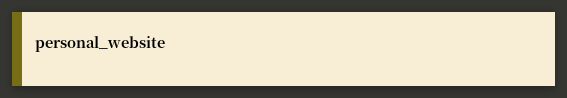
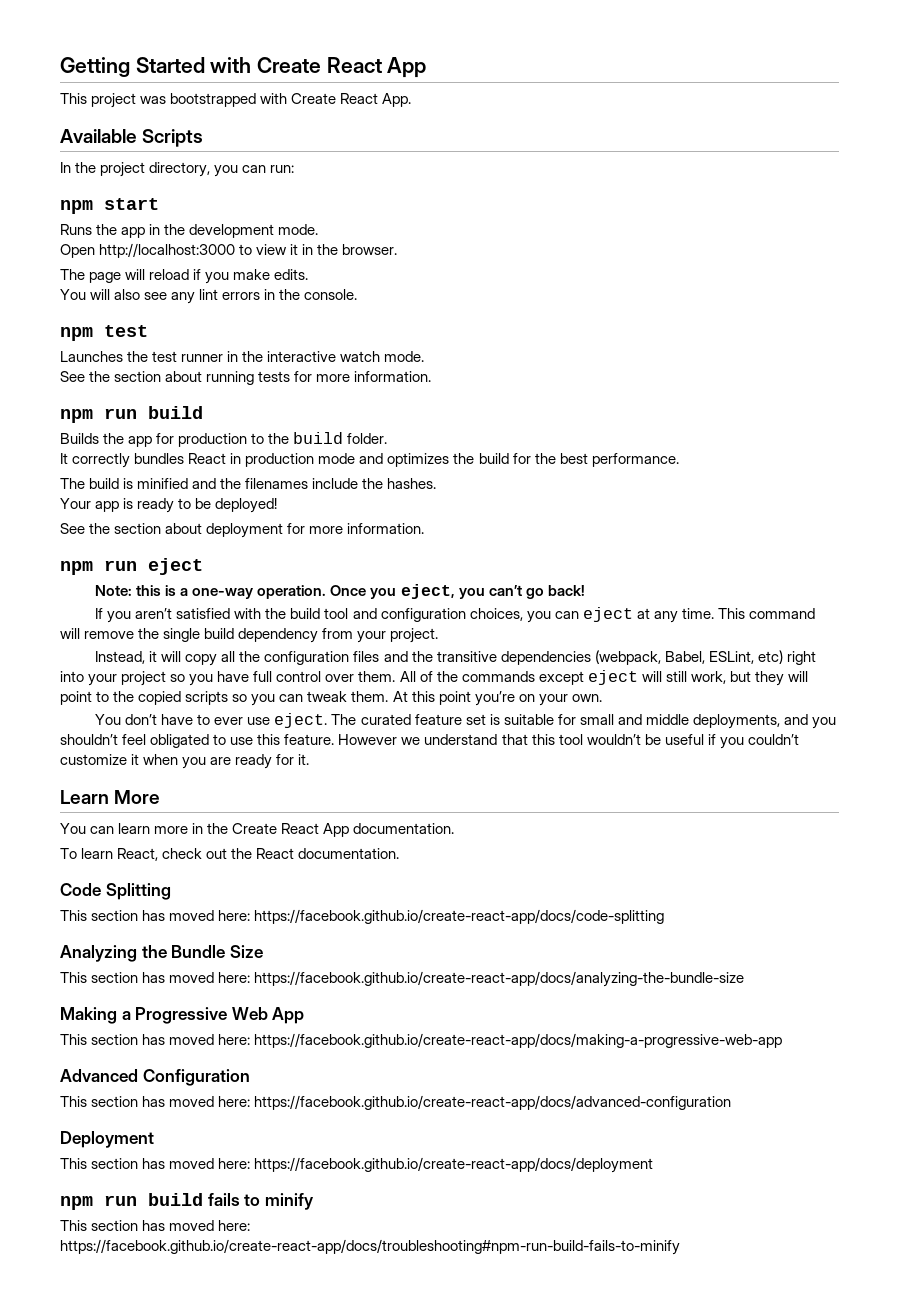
[35,36,165,52] personal_website -> [60,57,427,78] [60,93,412,108] [60,129,204,147] [60,162,295,177] [60,198,159,214] [60,224,319,238] [60,243,398,258] [60,269,309,284] [60,289,358,304] [60,325,148,341] [60,351,425,362] [60,371,432,385] [60,406,203,423] [60,432,388,447] [60,453,679,468] [60,478,437,489] [60,498,278,513] [60,523,425,538] [60,558,203,575] [95,584,585,599] [95,607,816,623] [60,628,439,643] [95,650,816,666] [60,670,809,686] [60,691,602,706] [95,713,837,729] [60,734,799,749] [60,754,310,769] [60,790,161,804] [60,823,455,837] [60,848,400,861] [60,883,171,900] [60,909,665,924] [60,945,263,962] [60,971,745,987] [60,1007,305,1024] [60,1033,783,1048] [60,1069,250,1086] [60,1095,732,1110] [60,1131,154,1148] [60,1157,654,1173] [60,1193,314,1210] [60,1220,251,1231] [60,1239,680,1255] Getting Started with Create React App // This project was bootstrapped with Create React App. // Available Scripts // In the project directory, you can run: // npm start // Runs the app in the development mode. // Open http://localhost:3000 to view it in the browser. // The page will reload if you make edits. // You will also see any lint errors in the console. // npm test // Launches the test runner in the interactive watch mode. // See the section about running tests for more information. // npm run build // Builds the app for production to the build folder. // It correctly bundles React in production mode and optimizes the build for the best performance. // The build is minified and the filenames include the hashes. // Your app is ready to be deployed! // See the section about deployment for more information. // npm run eject // Note: this is a one-way operation. Once you eject, you can’t go back! // If you aren’t satisfied with the build tool and configuration choices, you can eject at any time. This command will remove the single build dependency from your project. // Instead, it will copy all the configuration files and the transitive dependencies (webpack, Babel, ESLint, etc) right into your project so you have full control over them. All of the commands except eject will still work, but they will point to the copied scripts so you can tweak them. At this point you’re on your own. // You don’t have to ever use eject. The curated feature set is suitable for small and middle deployments, and you shouldn’t feel obligated to use this feature. However we understand that this tool wouldn’t be useful if you couldn’t customize it when you are ready for it. // Learn More // You can learn more in the Create React App documentation. // To learn React, check out the React documentation. // Code Splitting // This section has moved here: https://facebook.github.io/create-react-app/docs/code-splitting // Analyzing the Bundle Size // This section has moved here: https://facebook.github.io/create-react-app/docs/analyzing-the-bundle-size // Making a Progressive Web App // This section has moved here: https://facebook.github.io/create-react-app/docs/making-a-progressive-web-app // Advanced Configuration // This section has moved here: https://facebook.github.io/create-react-app/docs/advanced-configuration // Deployment // This section has moved here: https://facebook.github.io/create-react-app/docs/deployment // npm run build fails to minify // This section has moved here: https://facebook.github.io/create-react-app/docs/troubleshooting#npm-run-build-fails-to-minify

